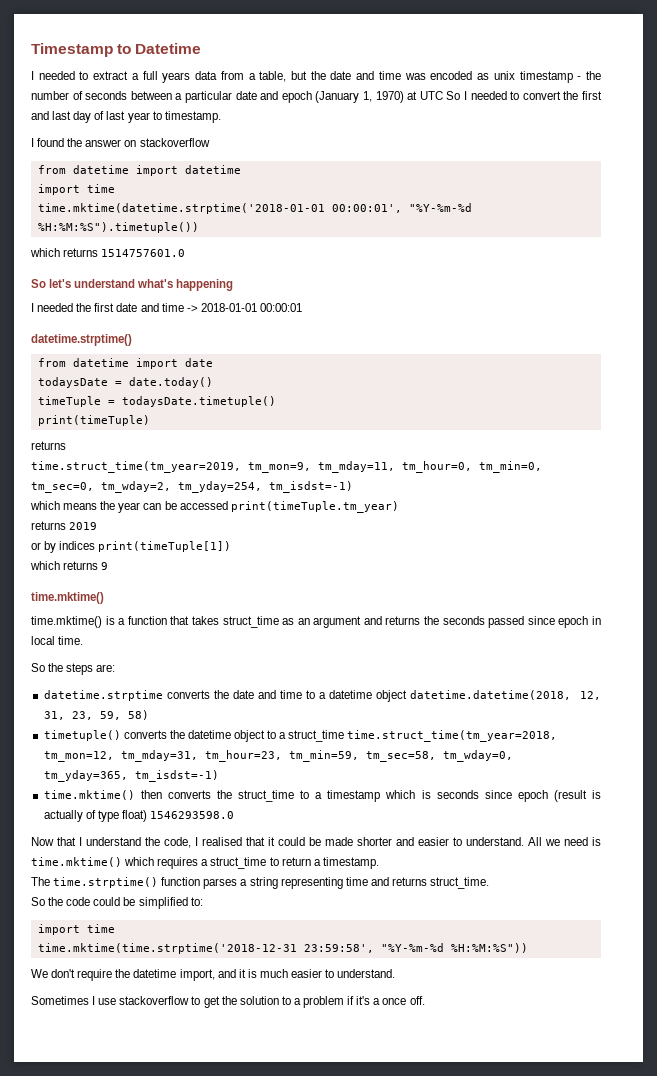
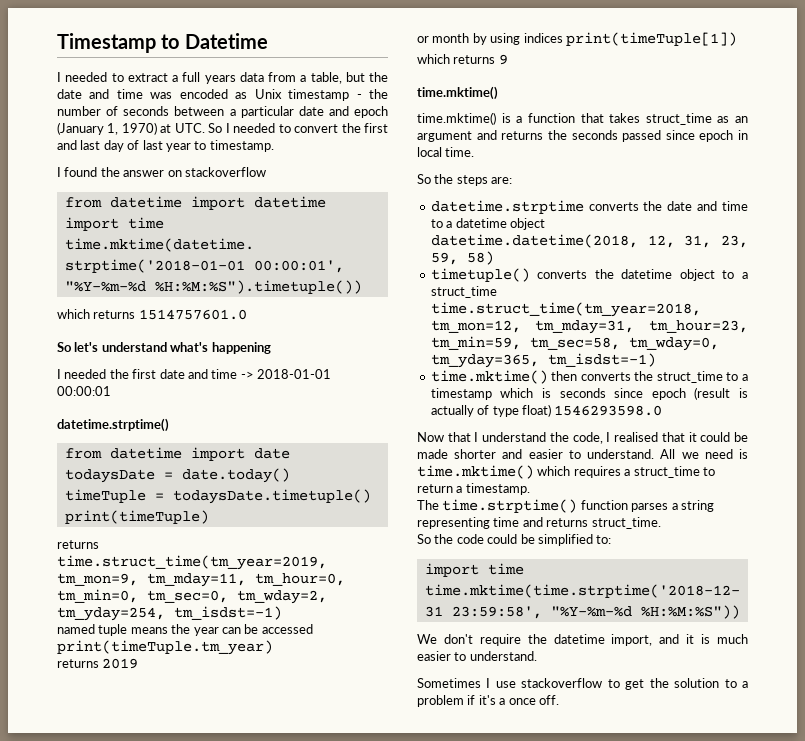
[493,71,515,80] unix -> [254,89,282,99] Unix
[419,91,443,100] UTC -> [174,123,205,133] UTC.
[30,501,60,510] which -> [57,624,128,636] named tuple
[44,541,57,553] by -> [432,33,521,45] month by using

